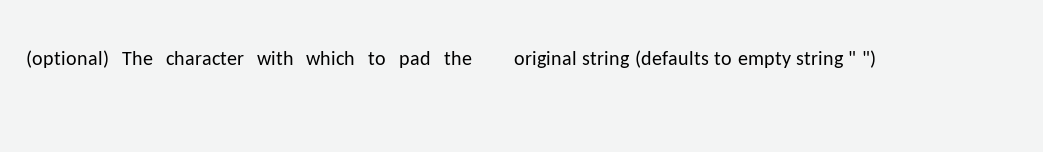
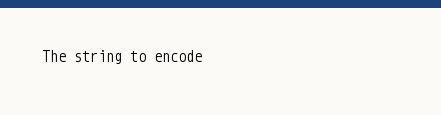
[26,50,876,68] (optional) The character with which to pad the original string (defaults to empty string " ") -> [42,50,202,64] The string to encode

